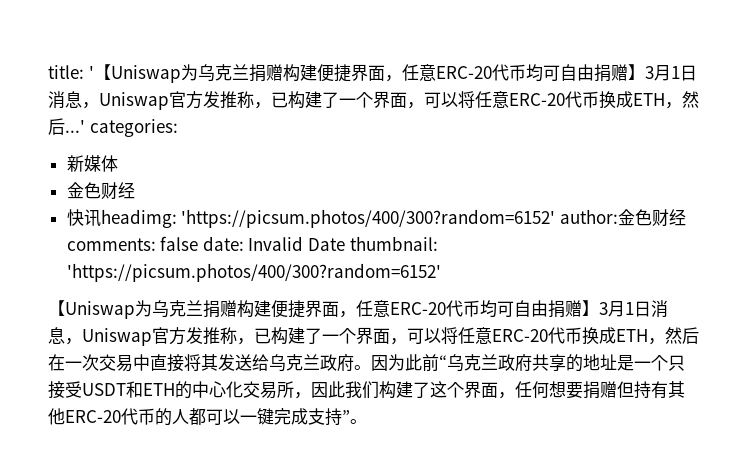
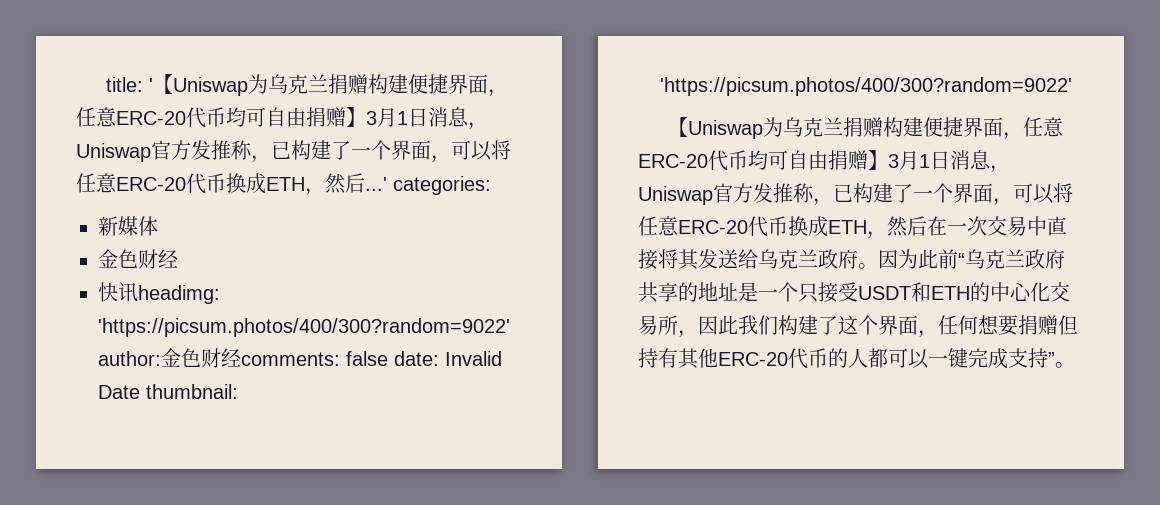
[181,209,556,228] 'https://picsum.photos/400/300?random=6152' -> [98,318,510,337] 'https://picsum.photos/400/300?random=9022'
[66,263,441,282] 'https://picsum.photos/400/300?random=6152' -> [660,77,1072,96] 'https://picsum.photos/400/300?random=9022'

